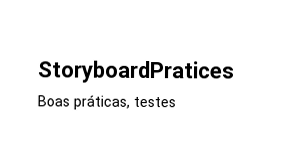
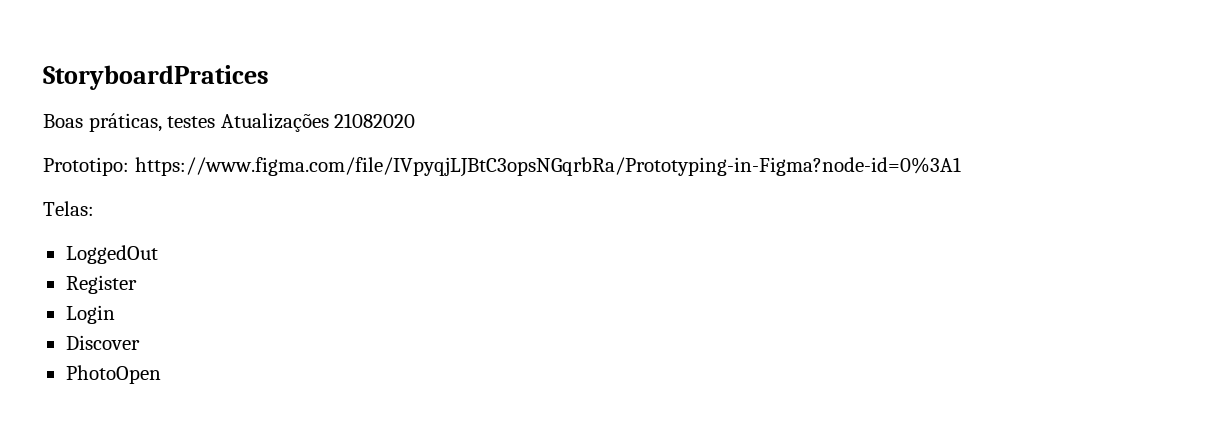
(176, 102) none -> [220,113,416,132] [43,157,961,177] [43,201,94,216] [65,245,158,264] [65,275,137,294] [65,305,115,324] [65,335,140,350] [65,365,161,384] Atualizações 21082020 // Prototipo: https://www.figma.com/file/IVpyqjLJBtC3opsNGqrbRa/Prototyping-in-Figma?node-id=0%3A1 // Telas: // LoggedOut // Register // Login // Discover // PhotoOpen

